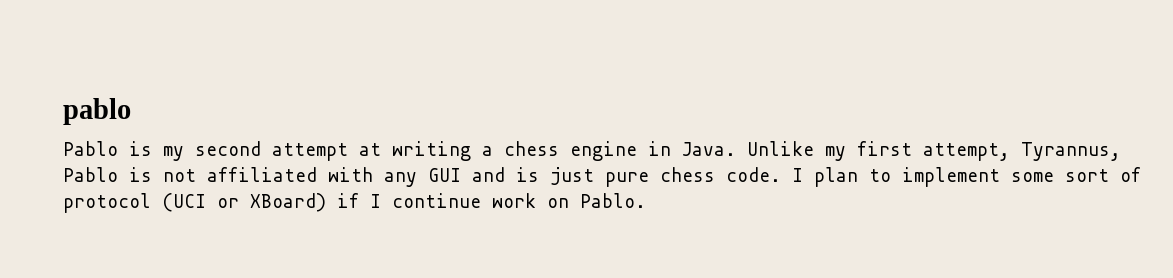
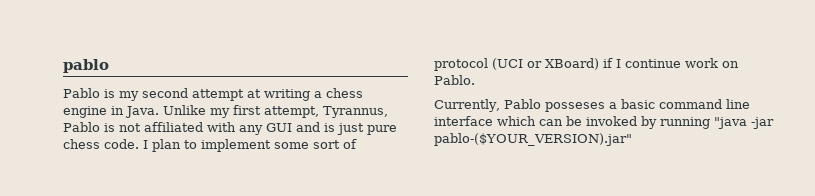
(646, 200) none -> [434,99,750,112] [434,116,774,129] [434,133,632,146] // Currently, Pablo posseses a basic command line interface which can be invoked by running "java -jar pablo-($YOUR_VERSION).jar"

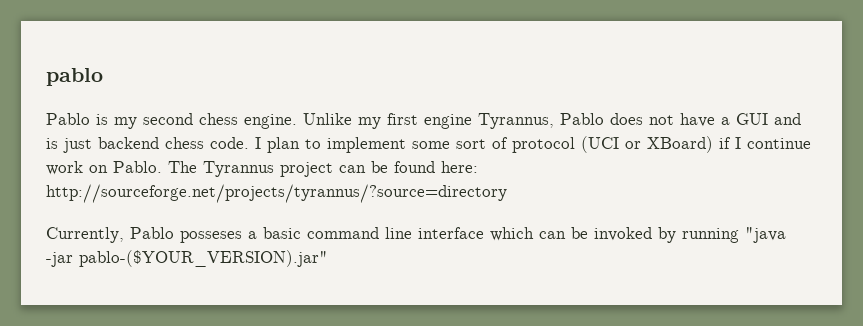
[192,88,363,101] [63,106,159,118] attempt at writing a chess engine in Java. -> [199,113,297,129] chess engine.
[264,106,319,118] attempt, -> [424,114,472,129] engine
[104,122,263,135] is not affiliated with any -> [610,113,730,127] does not have a
[367,125,397,135] pure -> [98,137,159,149] backend
(475, 80) none -> [168,161,478,177] [46,184,507,203] The Tyrannus project can be found here: http://sourceforge.net/projects/tyrannus/?source=directory

